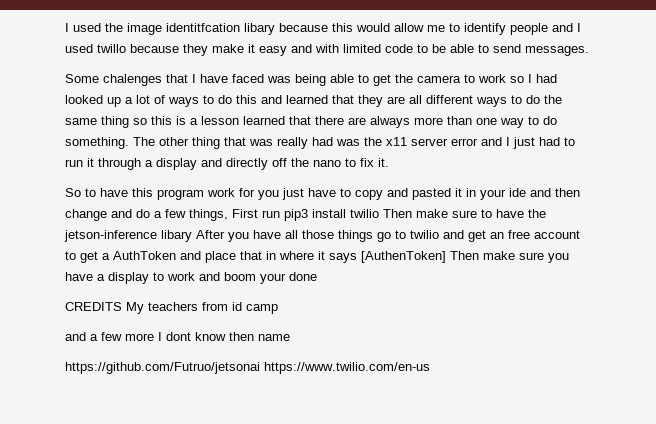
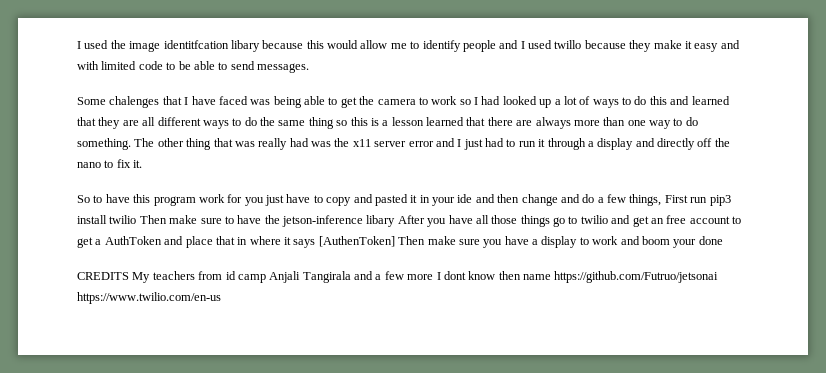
(278, 309) // -> [269,271,351,283] Anjali Tangirala
(290, 337) // -> (551, 277) none

